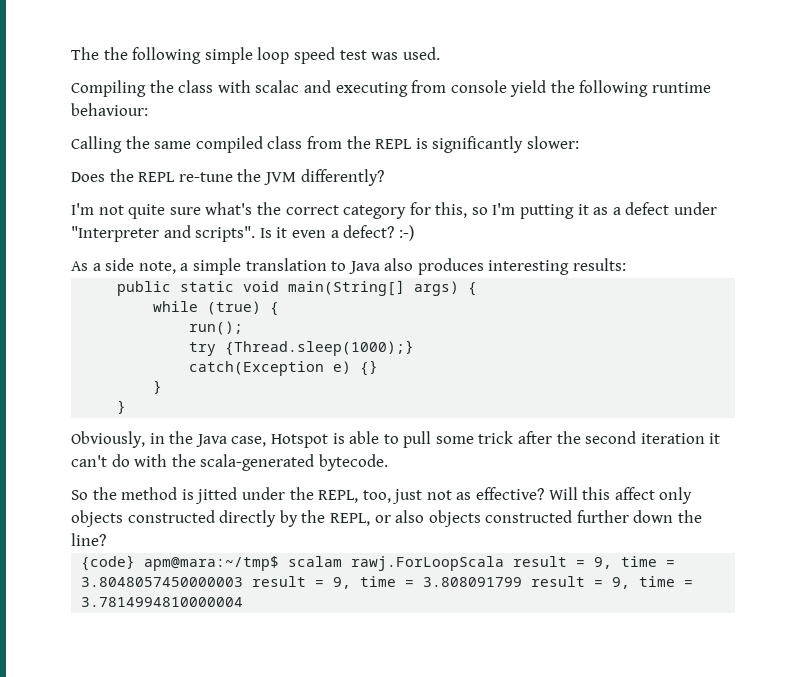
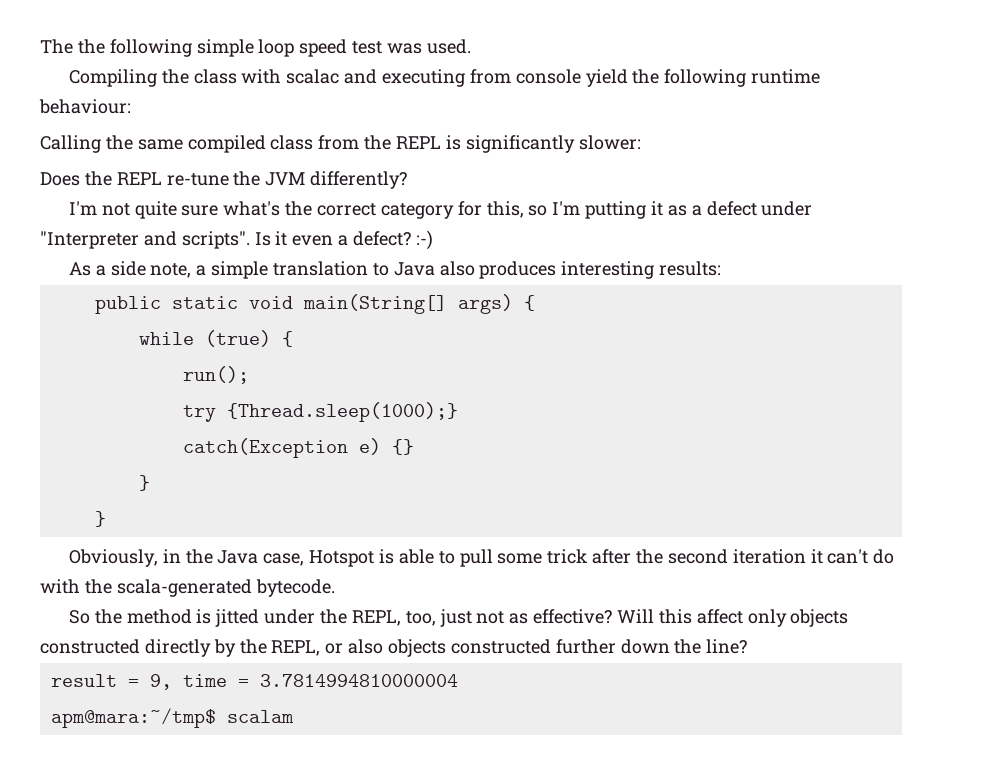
[81,555,676,571] [81,576,523,589] {code} apm@mara:~/tmp$ scalam rawj.ForLoopScala result = 9, time = 3.8048057450000003 result = 9, time = 3.808091799 -> (748, 646) none
(244, 602) none -> [50,708,294,728] // apm@mara:~/tmp$ scalam

